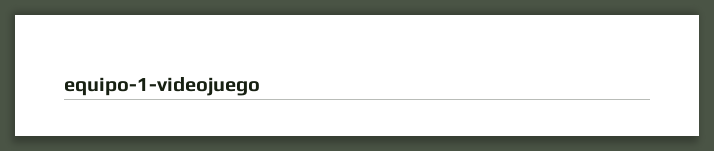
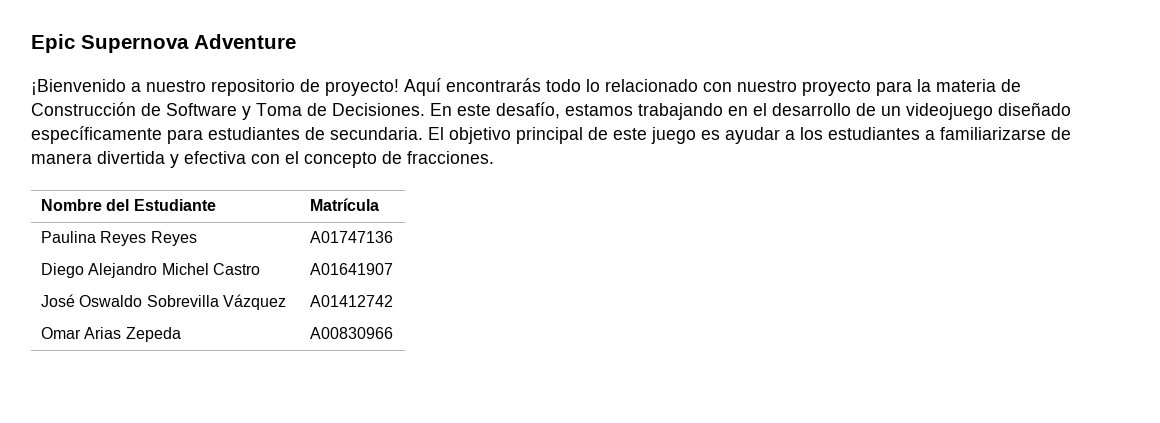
[64,77,260,96] equipo-1-videojuego -> [31,34,296,53] [31,78,1021,96] [31,102,1071,120] [31,126,1071,144] [31,151,494,168] [40,199,216,211] [309,198,379,211] [40,231,197,246] [309,231,393,243] [40,263,260,278] [309,263,393,275] [40,294,286,310] [309,295,393,307] [40,327,181,342] [309,327,393,339] Epic Supernova Adventure // ¡Bienvenido a nuestro repositorio de proyecto! Aquí encontrarás todo lo relacionado con nuestro proyecto para la materia de Construcción de Software y Toma de Decisiones. En este desafío, estamos trabajando en el desarrollo de un videojuego diseñado específicamente para estudiantes de secundaria. El objetivo principal de este juego es ayudar a los estudiantes a familiarizarse de manera divertida y efectiva con el concepto de fracciones. // Nombre del Estudiante | Matrícula // Paulina Reyes Reyes | A01747136 // Diego Alejandro Michel Castro | A01641907 // José Oswaldo Sobrevilla Vázquez | A01412742 // Omar Arias Zepeda | A00830966

